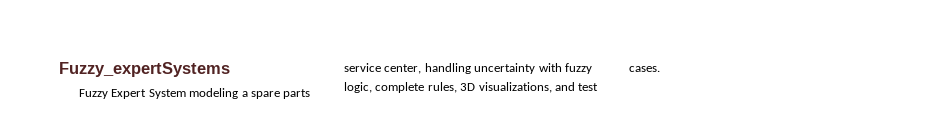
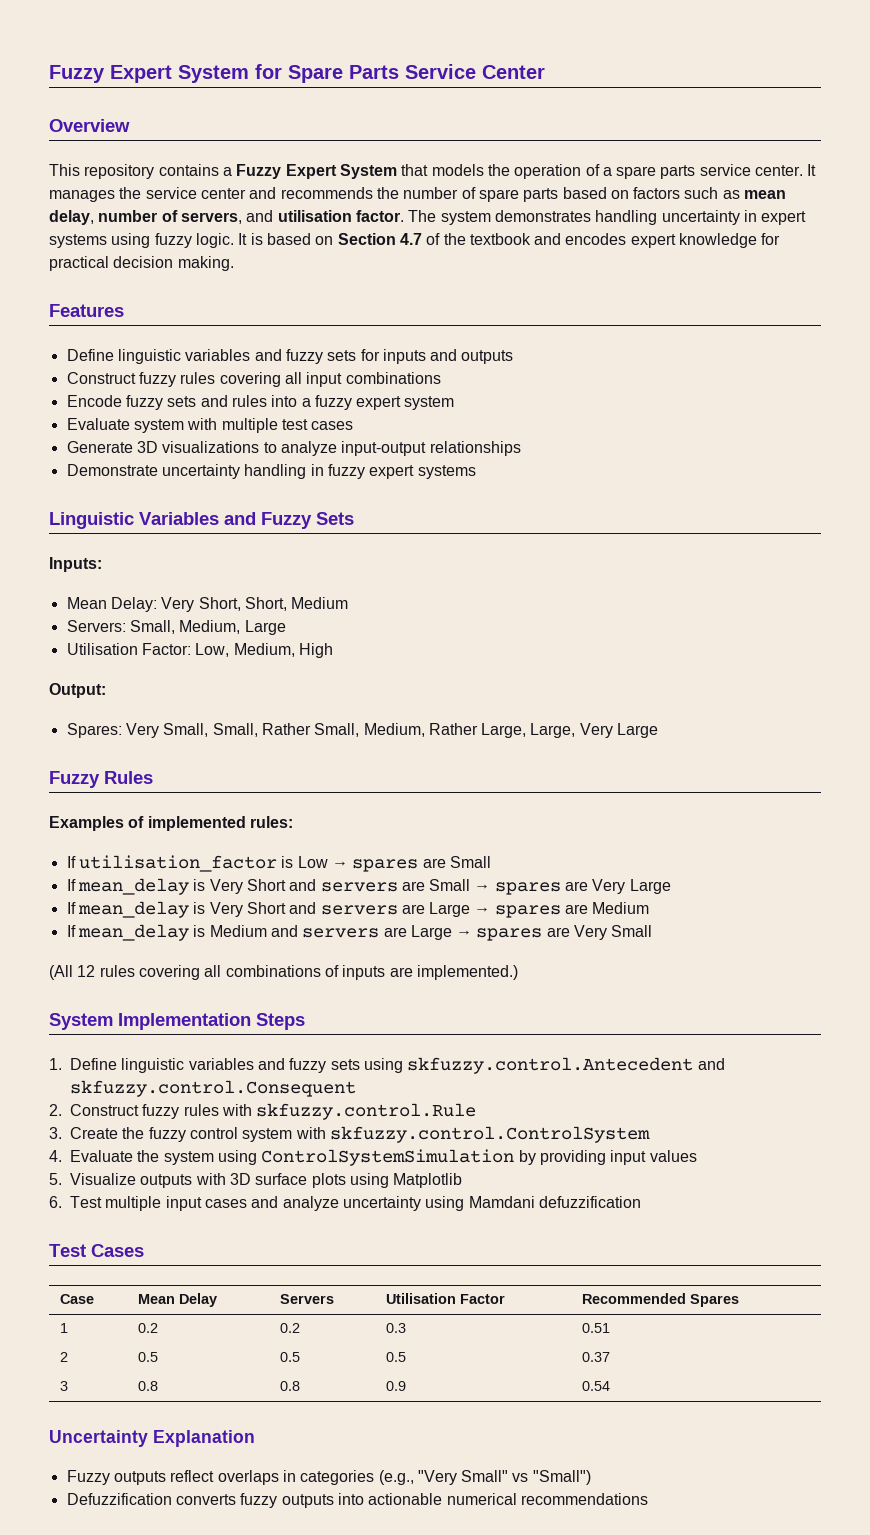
[59,62,230,77] [79,88,311,99] [344,63,592,74] [344,82,599,93] [629,66,660,72] Fuzzy_expertSystems // Fuzzy Expert System modeling a spare parts service center, handling uncertainty with fuzzy logic, complete rules, 3D visualizations, and test cases. -> [49,64,545,83] [49,119,130,132] [49,164,817,179] [49,187,787,202] [49,210,807,225] [49,233,781,248] [49,256,234,271] [49,304,124,317] [66,349,514,364] [66,372,441,387] [66,395,455,410] [66,418,354,433] [66,441,521,456] [66,464,476,479] [49,512,354,529] [49,557,102,572] [66,597,349,612] [66,620,286,635] [66,643,333,658] [49,683,106,698] [66,723,659,738] [49,771,153,788] [49,816,293,831] [66,855,491,872] [66,878,671,895] [66,901,650,918] [66,924,653,941] [49,965,518,980] [49,1013,305,1030] [49,1057,725,1074] [70,1080,356,1097] [49,1103,477,1120] [49,1126,650,1143] [49,1149,697,1166] [49,1173,463,1188] [49,1196,641,1211] [49,1244,144,1257] [60,1294,95,1304] [138,1293,218,1307] [280,1294,335,1304] [386,1293,506,1304] [582,1293,740,1307] [60,1323,69,1333] [138,1323,159,1333] [280,1323,301,1333] [386,1323,407,1333] [582,1323,611,1333] [60,1352,69,1362] [138,1352,159,1362] [280,1352,301,1362] [386,1352,407,1362] [582,1352,611,1362] [60,1381,69,1391] [138,1381,159,1391] [280,1381,301,1391] [386,1381,407,1391] [582,1381,611,1391] [49,1430,255,1447] [66,1470,591,1485] [66,1493,648,1508] Fuzzy Expert System for Spare Parts Service Center // Overview // This repository contains a Fuzzy Expert System that models the operation of a spare parts service center. It manages the service center and recommends the number of spare parts based on factors such as mean delay, number of servers, and utilisation factor. The system demonstrates handling uncertainty in expert systems using fuzzy logic. It is based on Section 4.7 of the textbook and encodes expert knowledge for practical decision making. // Features // Define linguistic variables and fuzzy sets for inputs and outputs // Construct fuzzy rules covering all input combinations // Encode fuzzy sets and rules into a fuzzy expert system // Evaluate system with multiple test cases // Generate 3D visualizations to analyze input-output relationships // Demonstrate uncertainty handling in fuzzy expert systems // Linguistic Variables and Fuzzy Sets // Inputs: // Mean Delay: Very Short, Short, Medium // Servers: Small, Medium, Large // Utilisation Factor: Low, Medium, High // Output: // Spares: Very Small, Small, Rather Small, Medium, Rather Large, Large, Very Large // Fuzzy Rules // Examples of implemented rules: // If utilisation_factor is Low → spares are Small // If mean_delay is Very Short and servers are Small → spares are Very Large // If mean_delay is Very Short and servers are Large → spares are Medium // If mean_delay is Medium and servers are Large → spares are Very Small // (All 12 rules covering all combinations of inputs are implemented.) // System Implementation Steps // 1. Define linguistic variables and fuzzy sets using skfuzzy.control.Antecedent and skfuzzy.control.Consequent // 2. Construct fuzzy rules with skfuzzy.control.Rule // 3. Create the fuzzy control system with skfuzzy.control.ControlSystem // 4. Evaluate the system using ControlSystemSimulation by providing input values // 5. Visualize outputs with 3D surface plots using Matplotlib // 6. Test multiple input cases and analyze uncertainty using Mamdani defuzzification // Test Cases // Case | Mean Delay | Servers | Utilisation Factor | Recommended Spares // 1 | 0.2 | 0.2 | 0.3 | 0.51 // 2 | 0.5 | 0.5 | 0.5 | 0.37 // 3 | 0.8 | 0.8 | 0.9 | 0.54 // Uncertainty Explanation // Fuzzy outputs reflect overlaps in categories (e.g., "Very Small" vs "Small") // Defuzzification converts fuzzy outputs into actionable numerical recommendations

